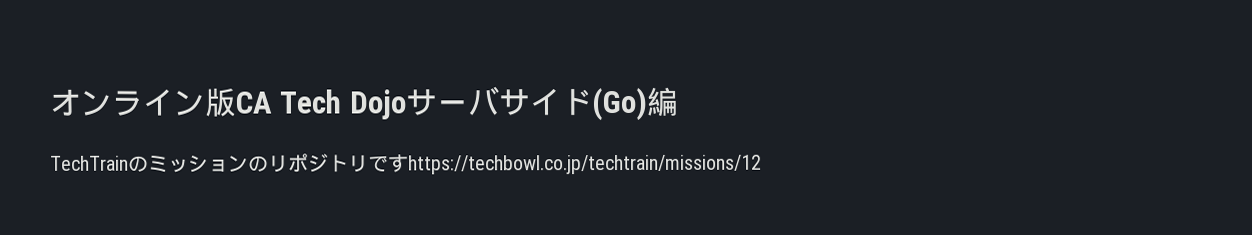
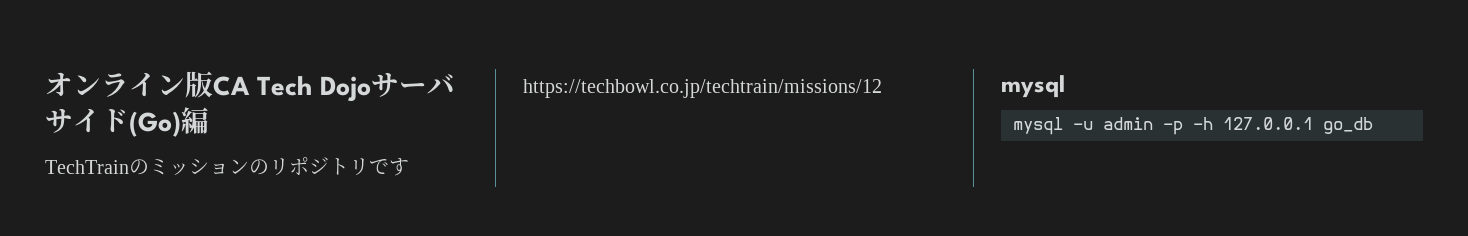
(762, 164) none -> [1001,75,1065,98] [1013,117,1373,135] // mysql // mysql -u admin -p -h 127.0.0.1 go_db

